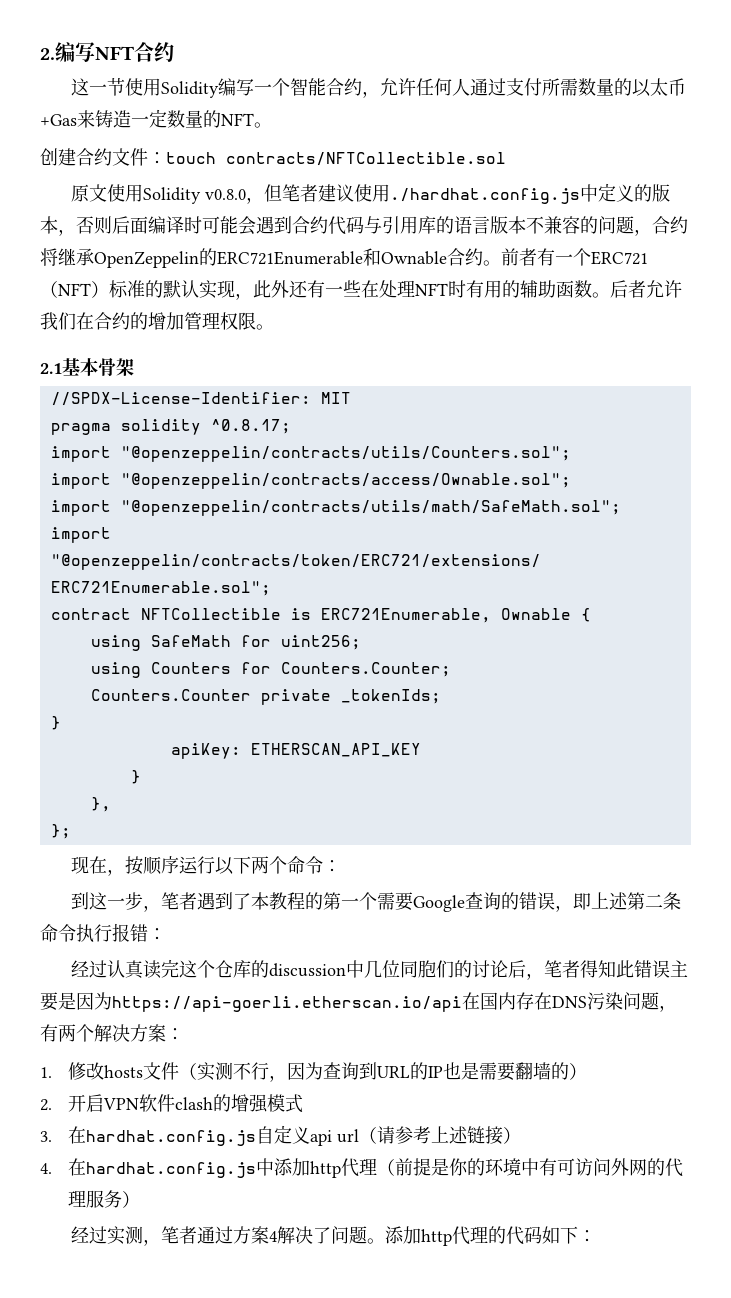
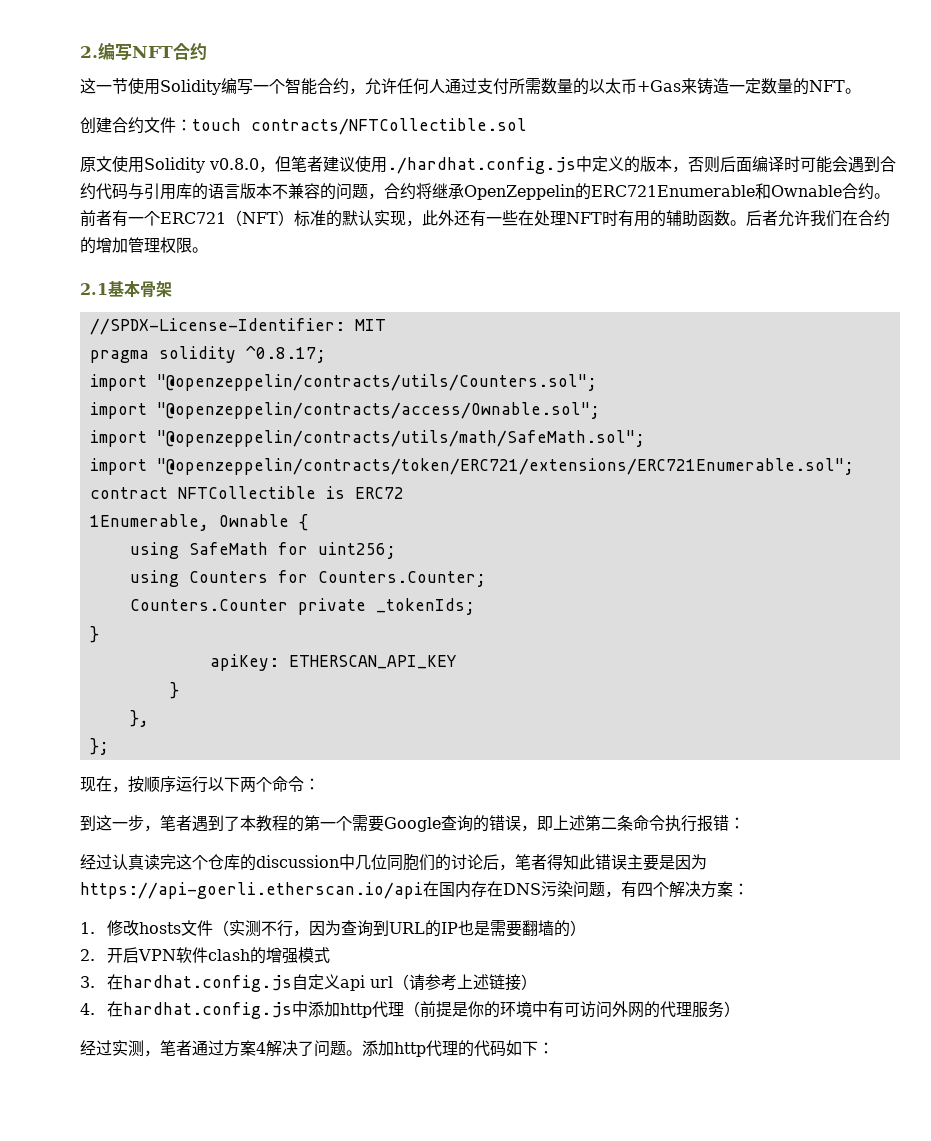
[320,608,491,623] ERC721Enumerable, -> [354,487,404,499] [89,514,209,531] ERC72 // 1Enumerable,
[58,1024,76,1042] 两 -> [637,882,653,897] 四

